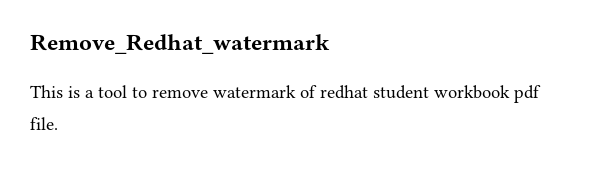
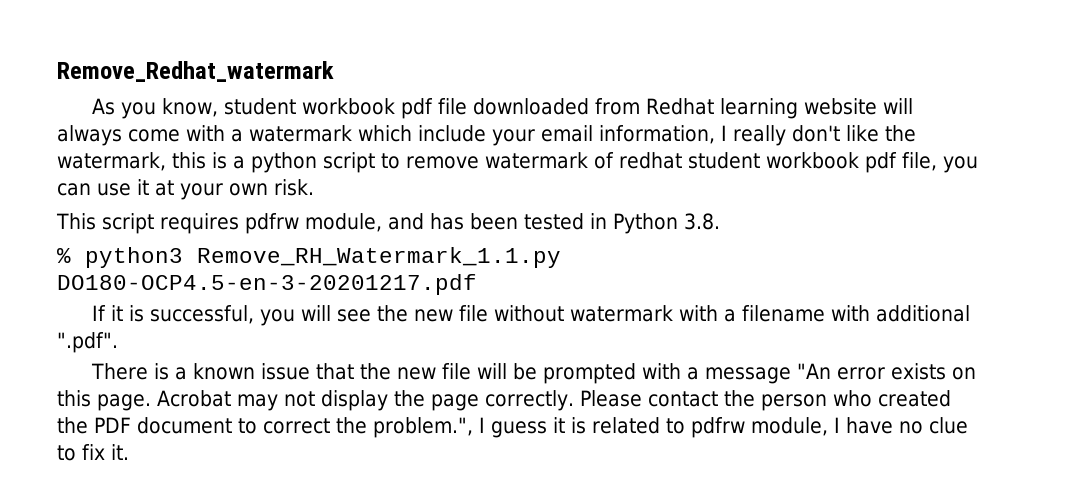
[30,85,127,98] This is a tool -> [91,98,913,119] [57,125,916,146] [57,152,375,173] As you know, student workbook pdf file downloaded from Redhat learning website will always come with a watermark which include your email information, I really don't like the watermark, this is a python script
[30,117,58,130] file. -> [902,152,978,173] [57,179,314,200] [56,213,720,234] [57,247,561,268] [57,274,477,295] [91,305,970,326] [57,332,118,353] [90,363,976,384] [57,390,951,411] [57,417,968,438] [57,444,129,461] file, you can use it at your own risk. // This script requires pdfrw module, and has been tested in Python 3.8. // % python3 Remove_RH_Watermark_1.1.py DO180-OCP4.5-en-3-20201217.pdf // If it is successful, you will see the new file without watermark with a filename with additional ".pdf". // There is a known issue that the new file will be prompted with a message "An error exists on this page. Acrobat may not display the page correctly. Please contact the person who created the PDF document to correct the problem.", I guess it is related to pdfrw module, I have no clue to fix it.

